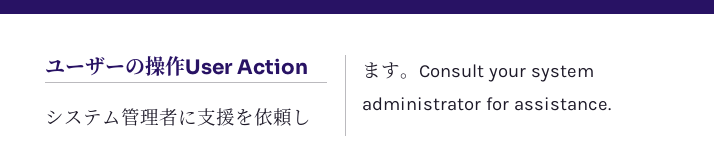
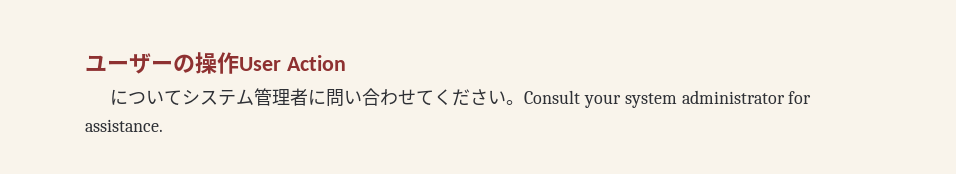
(309, 66) none -> [110,89,183,105] について
[197,108,311,127] [362,62,400,79] 支援を依頼します -> [326,88,507,107] 問い合わせてください

